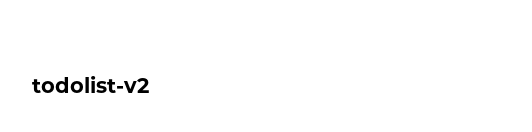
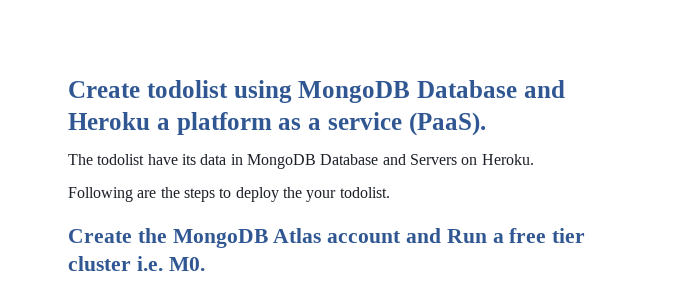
[32,76,149,93] todolist-v2 -> [68,80,565,103] [68,112,486,136] [68,154,534,169] [68,187,390,202] [68,228,586,248] [68,256,205,271] Create todolist using MongoDB Database and Heroku a platform as a service (PaaS). // The todolist have its data in MongoDB Database and Servers on Heroku. // Following are the steps to deploy the your todolist. // Create the MongoDB Atlas account and Run a free tier cluster i.e. M0.

